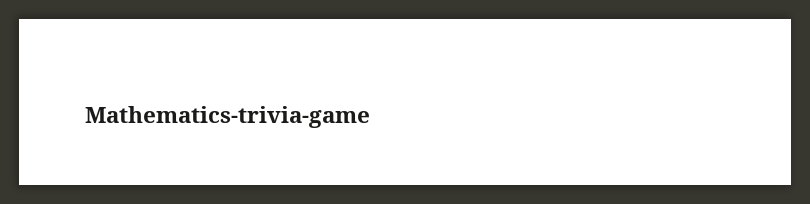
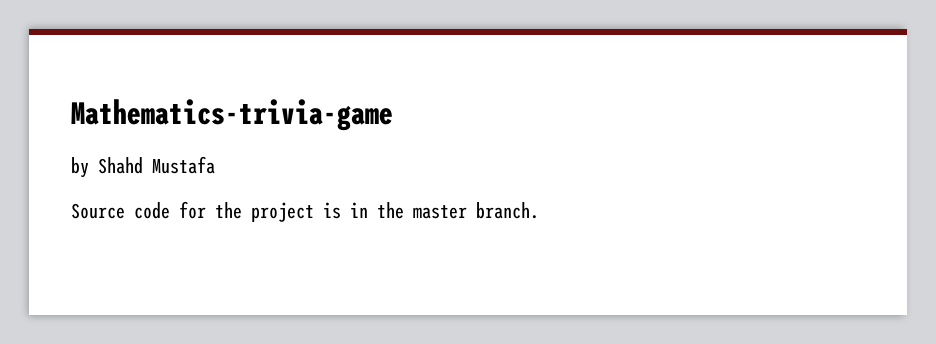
(370, 117) none -> [71,156,215,178] [71,201,539,222] // by Shahd Mustafa // Source code for the project is in the master branch.

